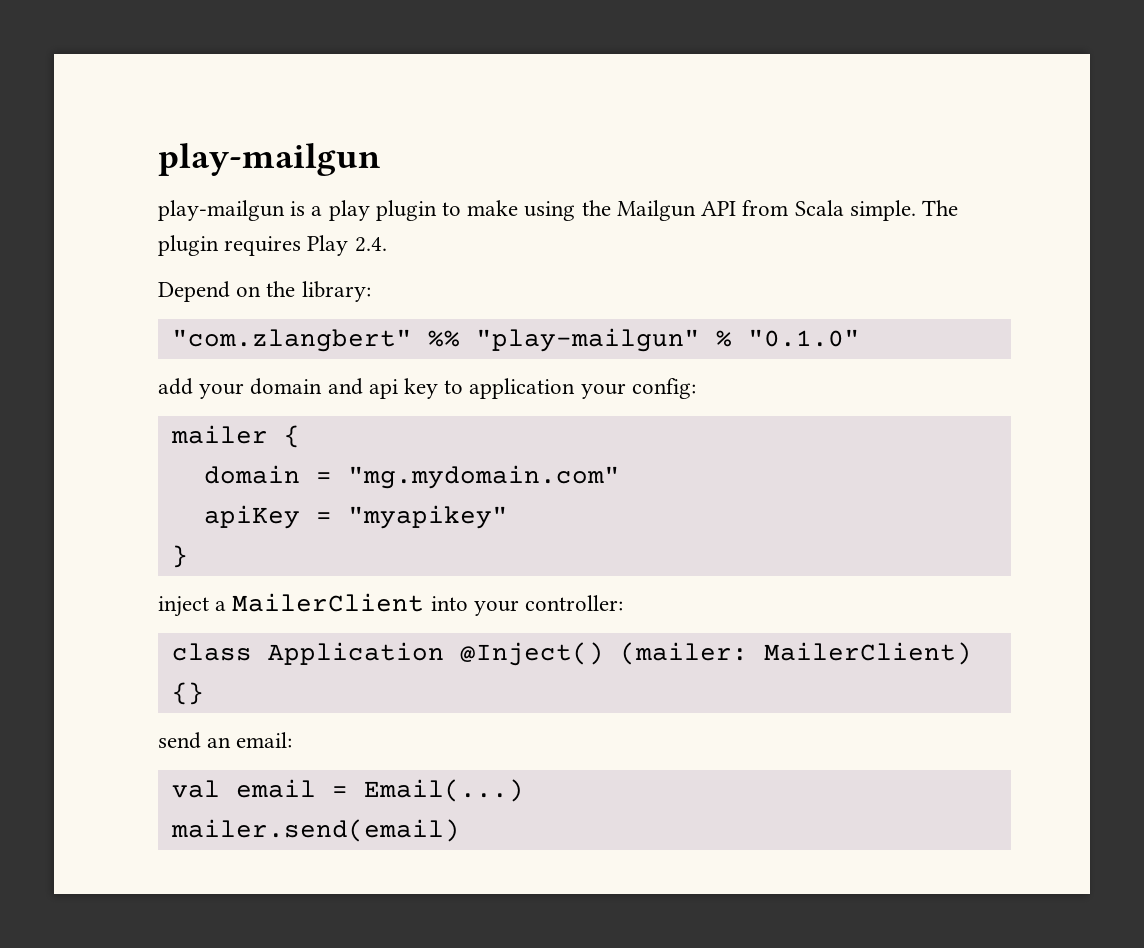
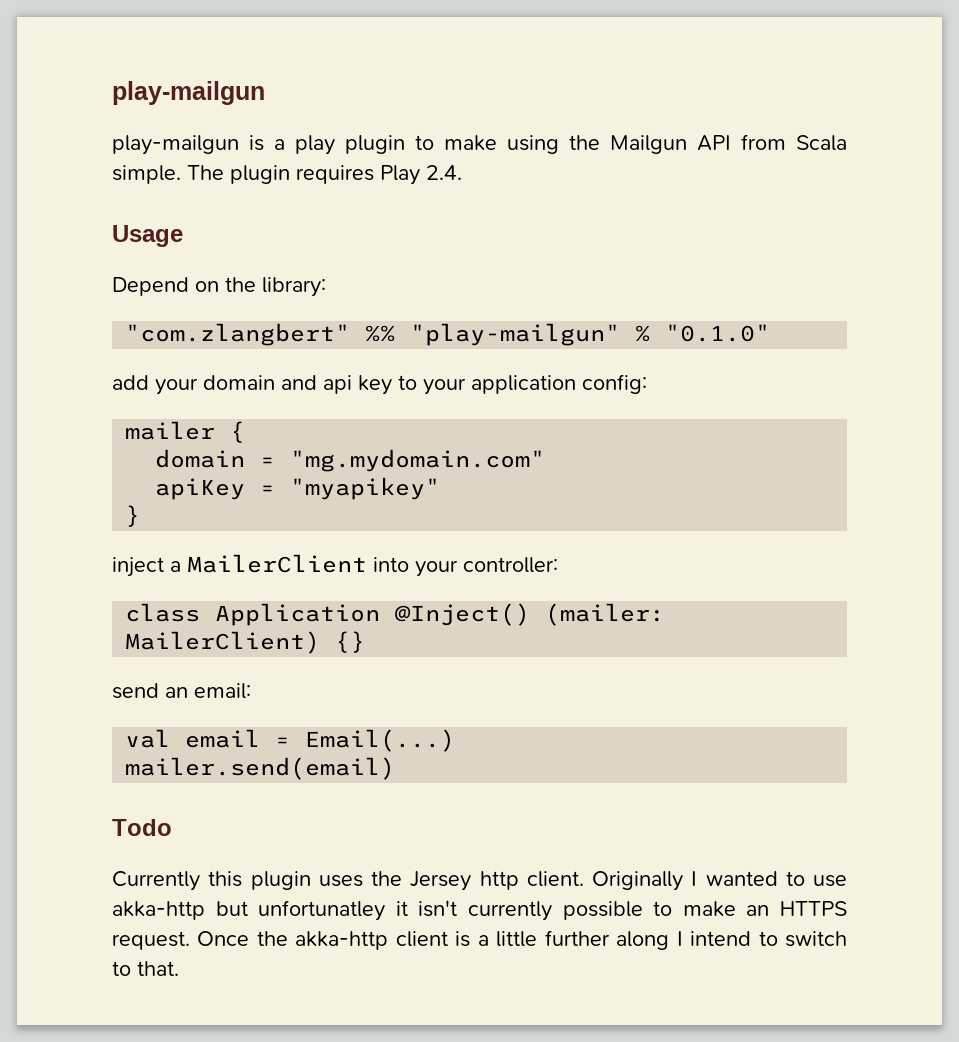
(387, 244) none -> [112,225,183,247] // Usage
[469,378,626,399] application your -> [423,375,576,395] your application
(460, 830) none -> [112,819,172,836] [112,871,847,891] [112,900,848,921] [112,930,847,950] [112,961,179,976] // Todo // Currently this plugin uses the Jersey http client. Originally I wanted to use akka-http but unfortunatley it isn't currently possible to make an HTTPS request. Once the akka-http client is a little further along I intend to switch to that.

